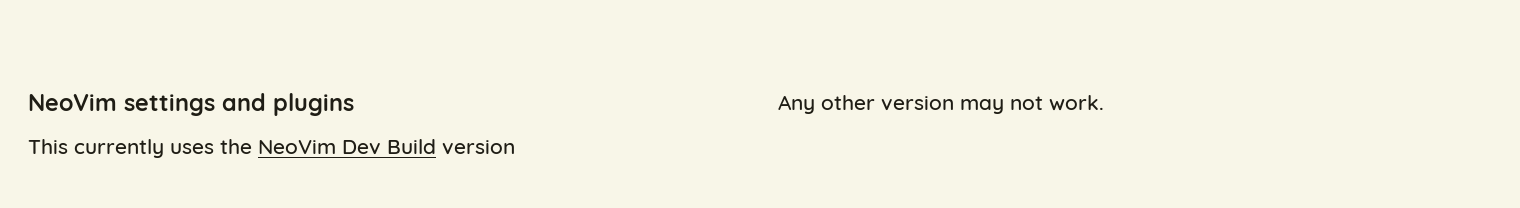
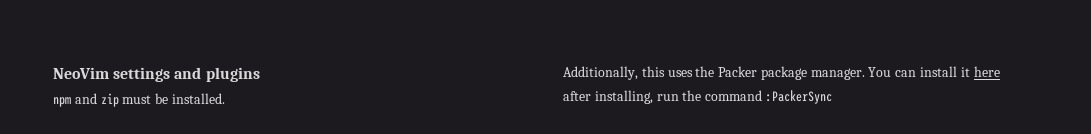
[28,139,515,158] [778,95,1104,114] This currently uses the NeoVim Dev Build version // Any other version may not work. -> [53,93,225,107] [563,66,1000,80] [563,90,832,104] npm and zip must be installed. // Additionally, this uses the Packer package manager. You can install it here // after installing, run the command :PackerSync

